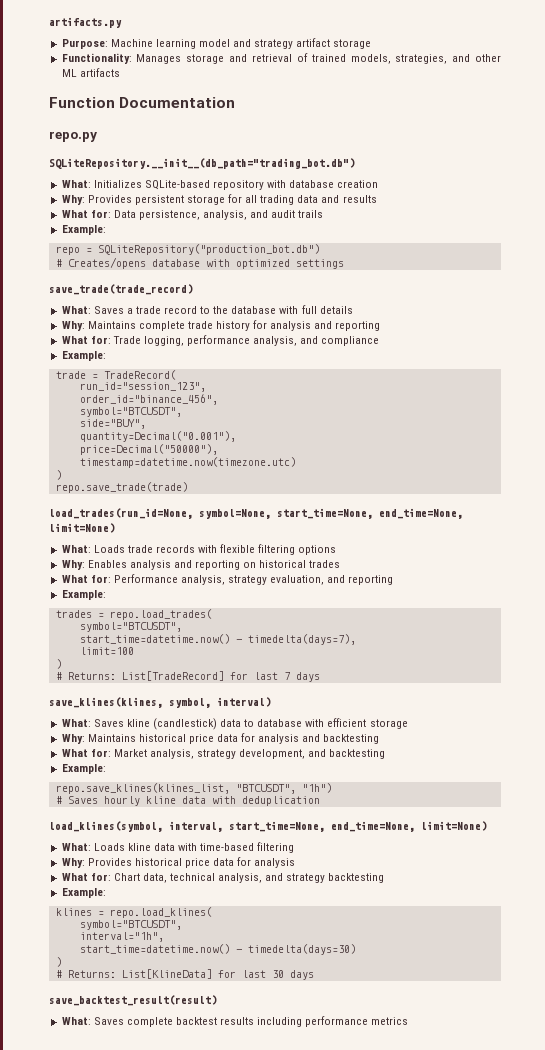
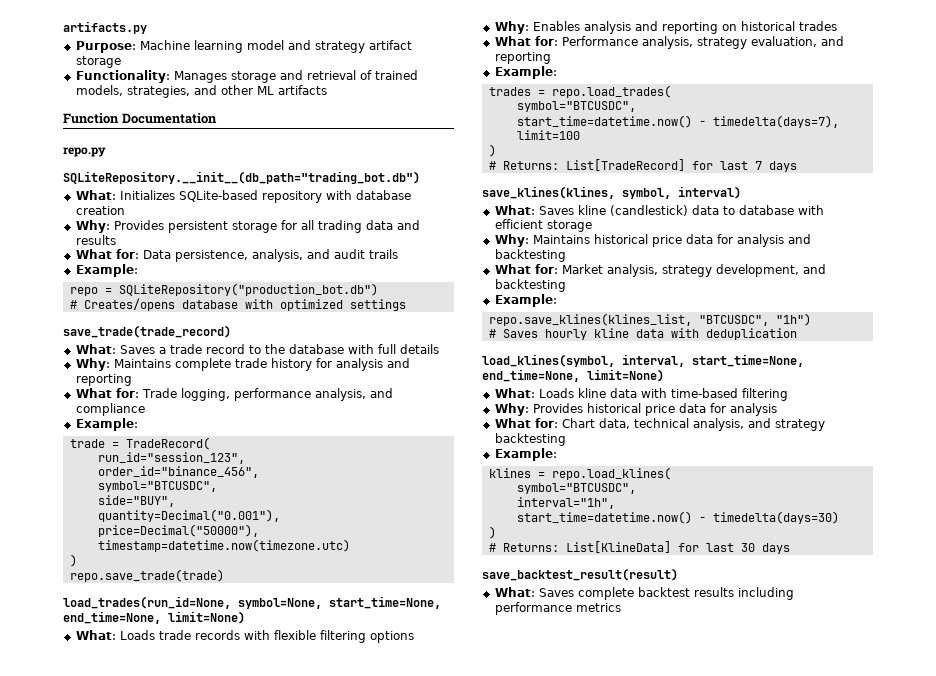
[79,407,182,417] symbol="BTCUSDT", -> [97,481,217,492] symbol="BTCUSDC",
[79,622,182,632] symbol="BTCUSDT", -> [516,101,636,112] symbol="BTCUSDC",
[235,784,296,794] "BTCUSDT", -> [698,315,769,326] "BTCUSDC",
[79,920,182,930] symbol="BTCUSDT", -> [516,483,636,494] symbol="BTCUSDC",

